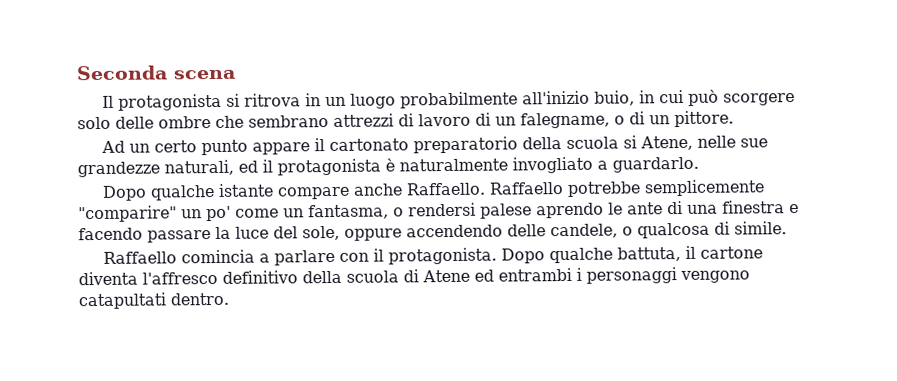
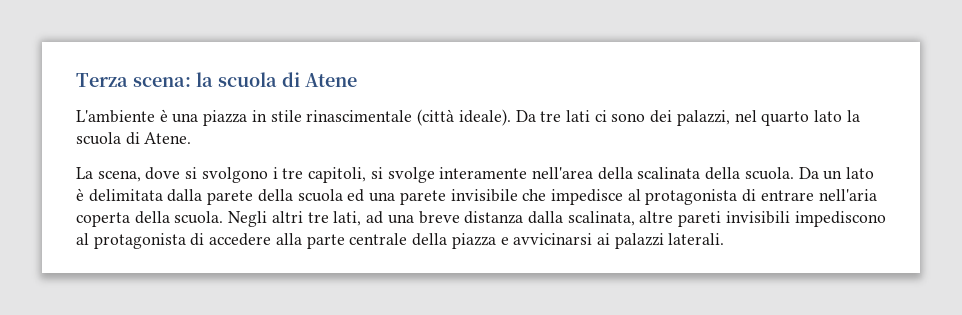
[76,65,236,81] [101,89,795,111] [77,110,734,130] [100,135,768,156] [77,156,699,178] [101,179,765,201] [78,200,799,223] [78,221,787,243] [102,245,763,266] [78,267,750,286] [78,292,229,310] Seconda scena // Il protagonista si ritrova in un luogo probabilmente all'inizio buio, in cui può scorgere solo delle ombre che sembrano attrezzi di lavoro di un falegname, o di un pittore. // Ad un certo punto appare il cartonato preparatorio della scuola si Atene, nelle sue grandezze naturali, ed il protagonista è naturalmente invogliato a guardarlo. // Dopo qualche istante compare anche Raffaello. Raffaello potrebbe semplicemente "comparire" un po' come un fantasma, o rendersi palese aprendo le ante di una finestra e facendo passare la luce del sole, oppure accendendo delle candele, o qualcosa di simile. // Raffaello comincia a parlare con il protagonista. Dopo qualche battuta, il cartone diventa l'affresco definitivo della scuola di Atene ed entrambi i personaggi vengono catapultati dentro. -> [76,72,357,87] [76,109,860,126] [76,132,192,145] [76,167,875,183] [76,188,877,205] [76,211,886,227] [76,233,725,249] Terza scena: la scuola di Atene // L'ambiente è una piazza in stile rinascimentale (città ideale). Da tre lati ci sono dei palazzi, nel quarto lato la scuola di Atene. // La scena, dove si svolgono i tre capitoli, si svolge interamente nell'area della scalinata della scuola. Da un lato è delimitata dalla parete della scuola ed una parete invisibile che impedisce al protagonista di entrare nell'aria coperta della scuola. Negli altri tre lati, ad una breve distanza dalla scalinata, altre pareti invisibili impediscono al protagonista di accedere alla parte centrale della piazza e avvicinarsi ai palazzi laterali.

